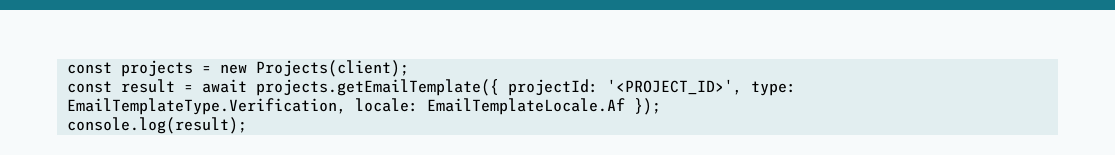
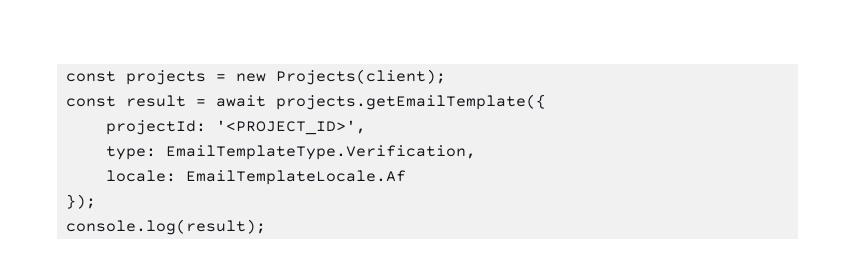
(500, 87) none -> (546, 102) //
(743, 87) none -> (366, 127) //
(347, 106) none -> (476, 152) //
(626, 106) none -> (406, 177) //

